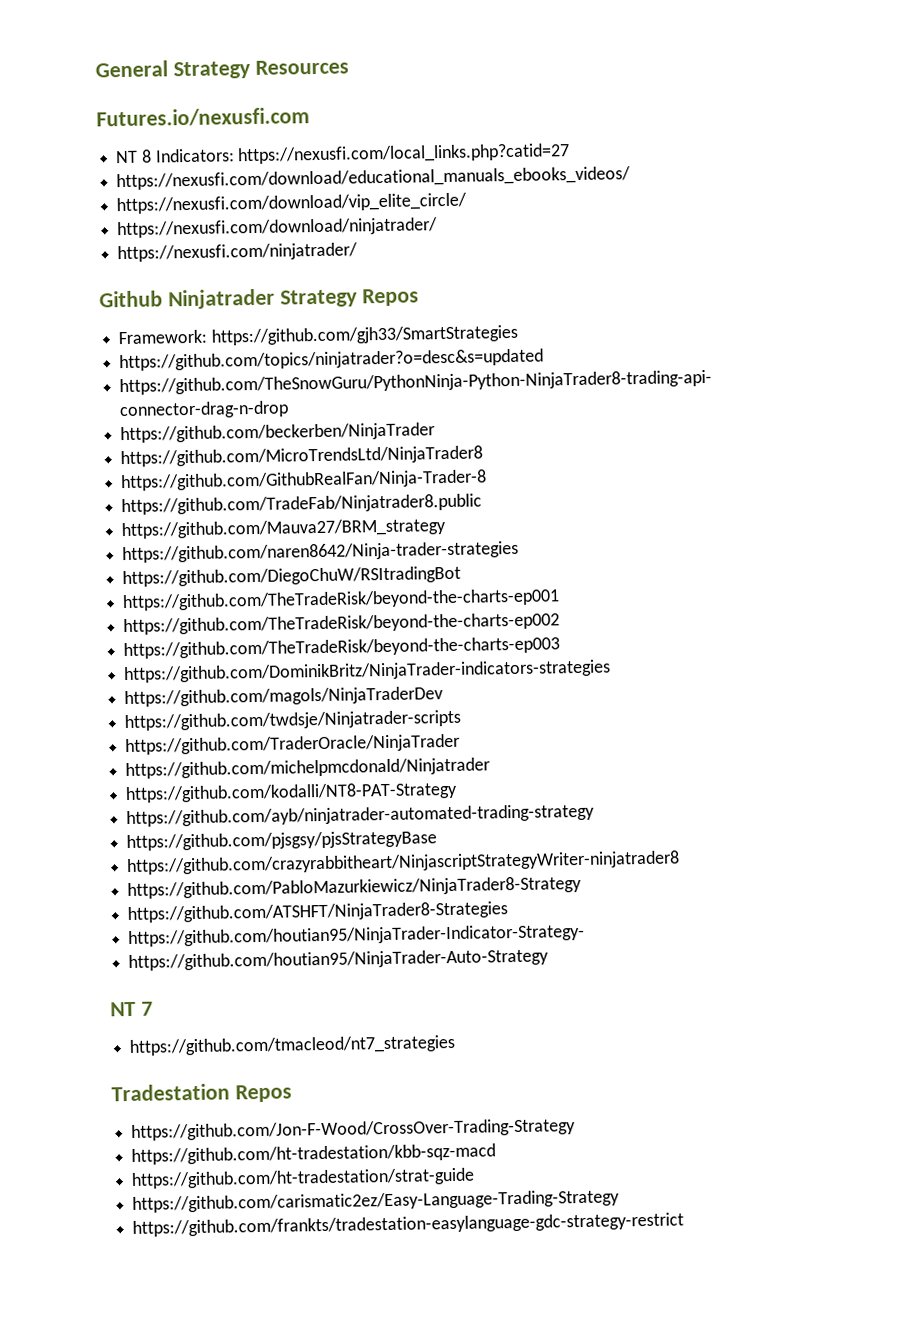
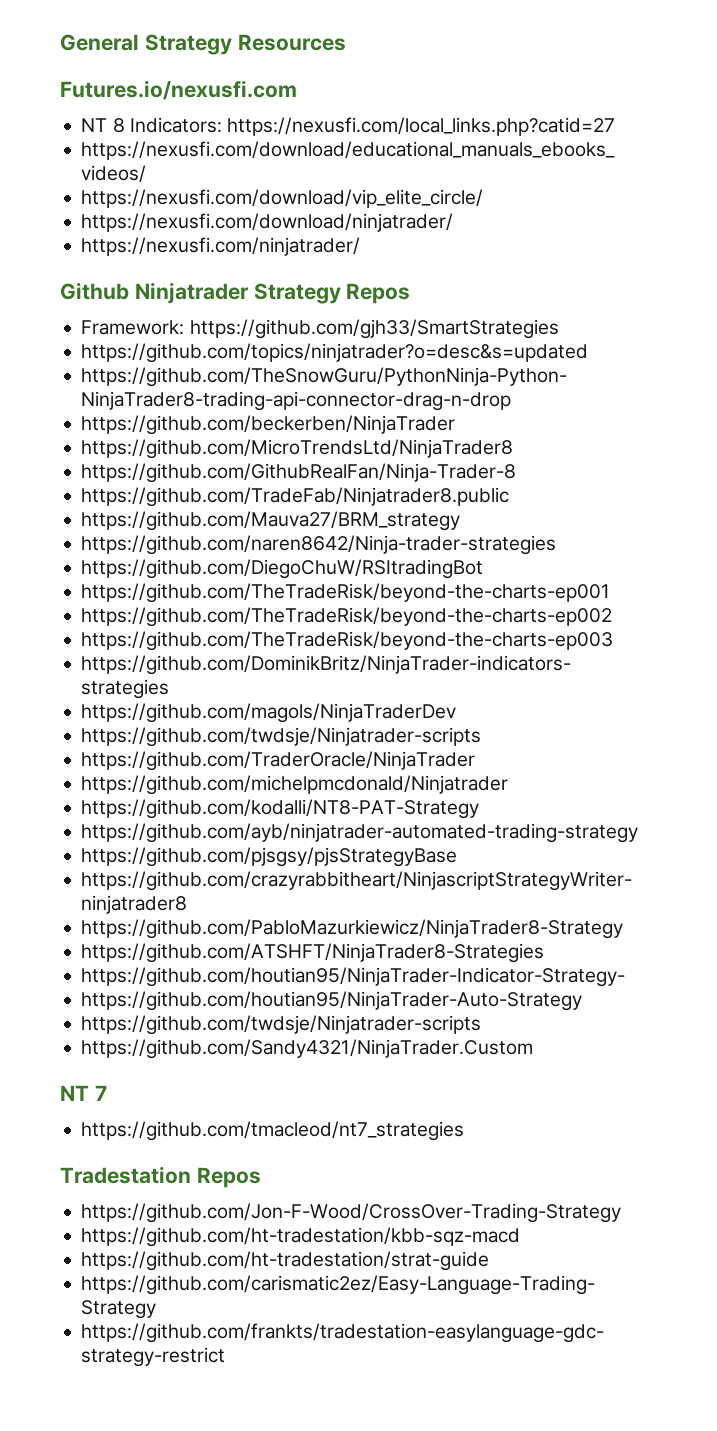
(550, 960) none -> [81,1015,482,1035] [81,1039,534,1059] // https://github.com/twdsje/Ninjatrader-scripts // https://github.com/Sandy4321/NinjaTrader.Custom

